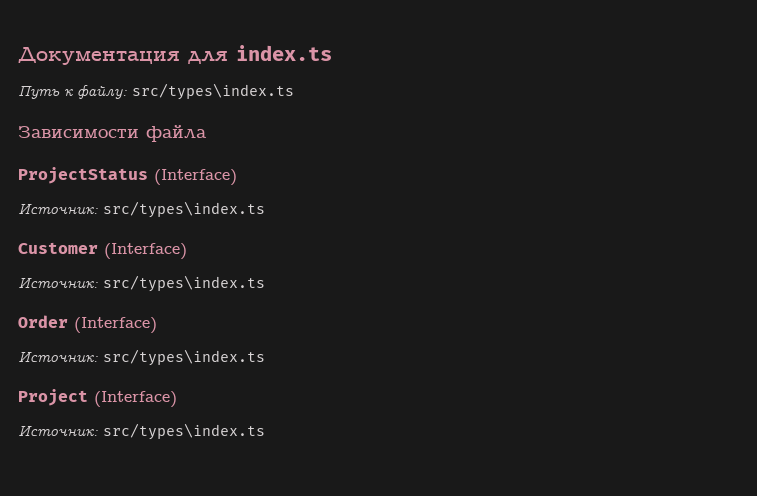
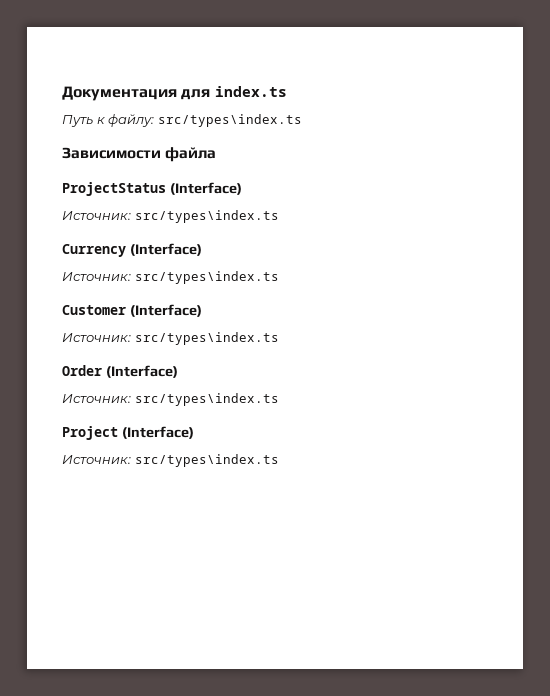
(265, 209) none -> [62,243,202,257] [62,271,279,284] // Currency (Interface) // Источник: src/types\index.ts

